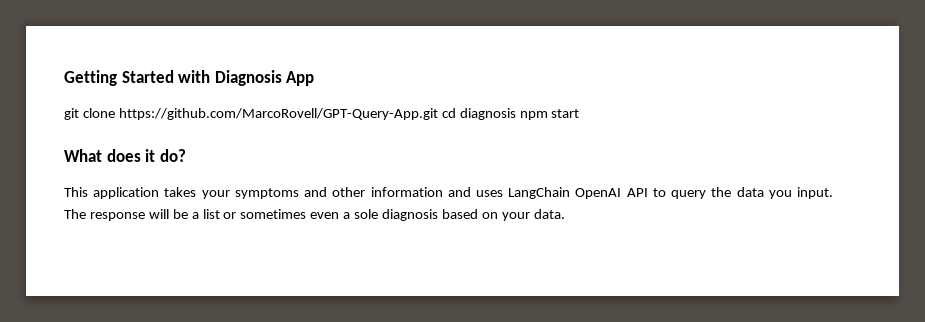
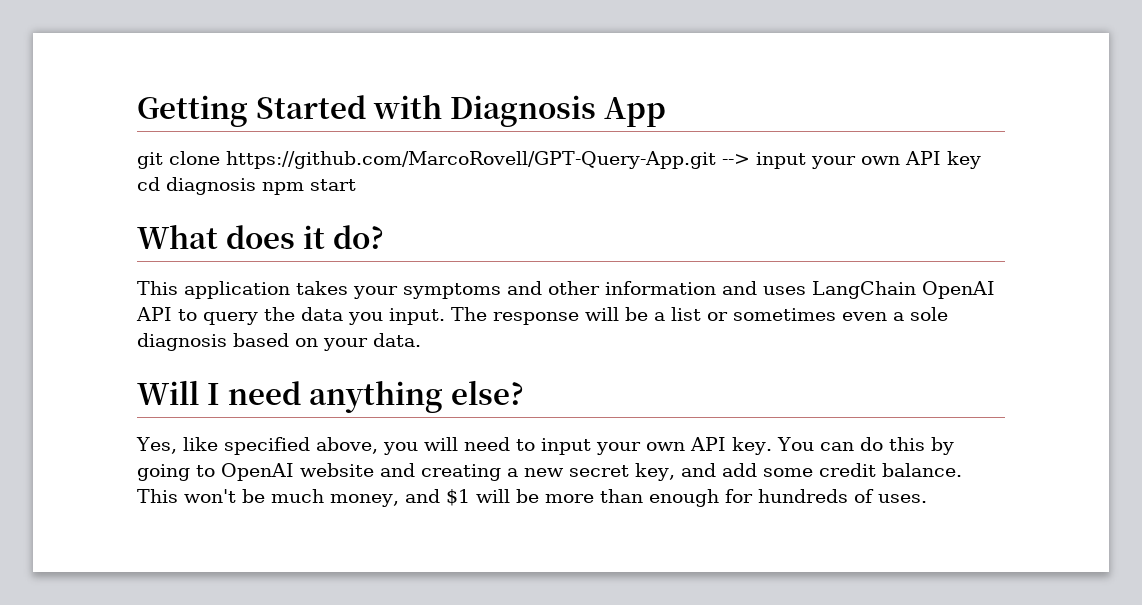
(438, 114) none -> [721,151,981,169] --> input your own API key
(565, 214) none -> [137,380,524,413] [136,437,954,455] [137,463,962,481] [137,489,927,507] // Will I need anything else? // Yes, like specified above, you will need to input your own API key. You can do this by going to OpenAI website and creating a new secret key, and add some credit balance. This won't be much money, and $1 will be more than enough for hundreds of uses.

